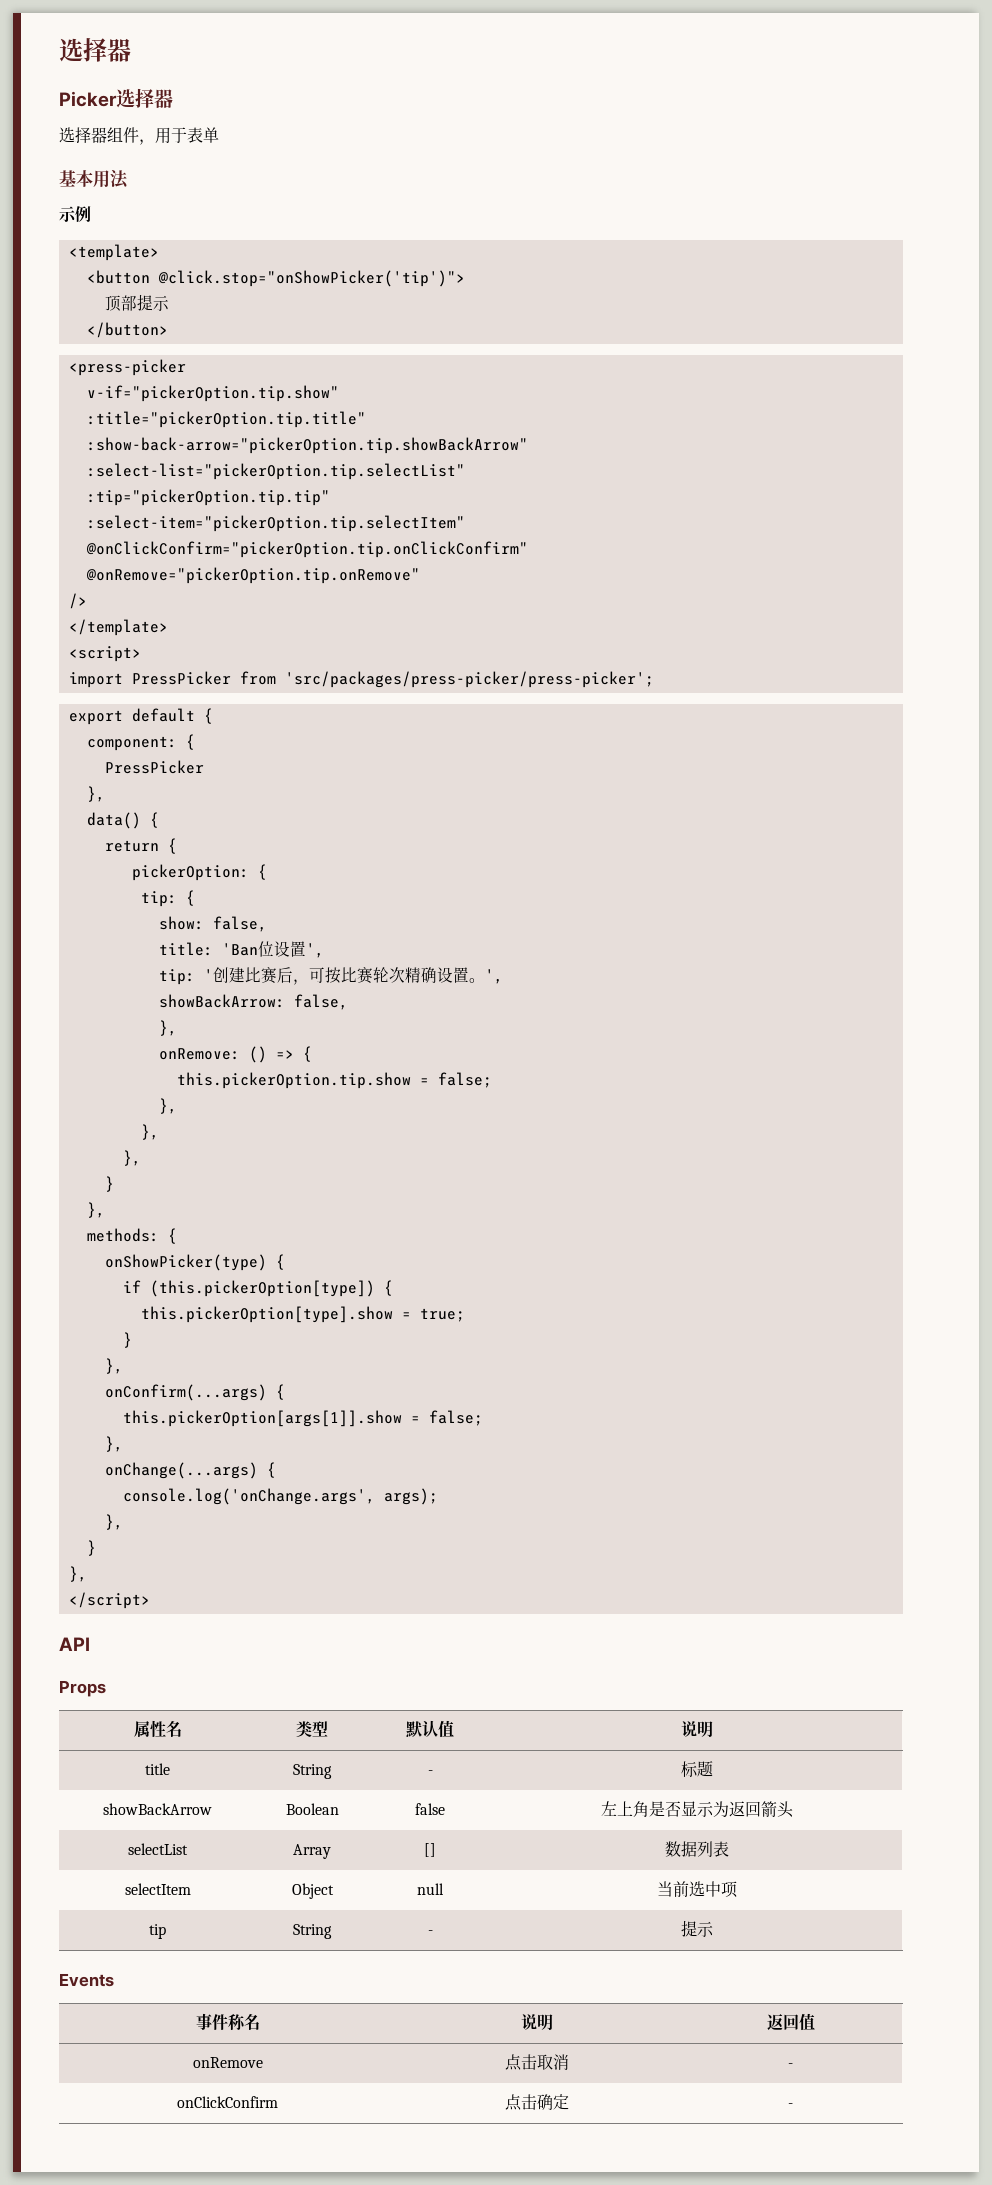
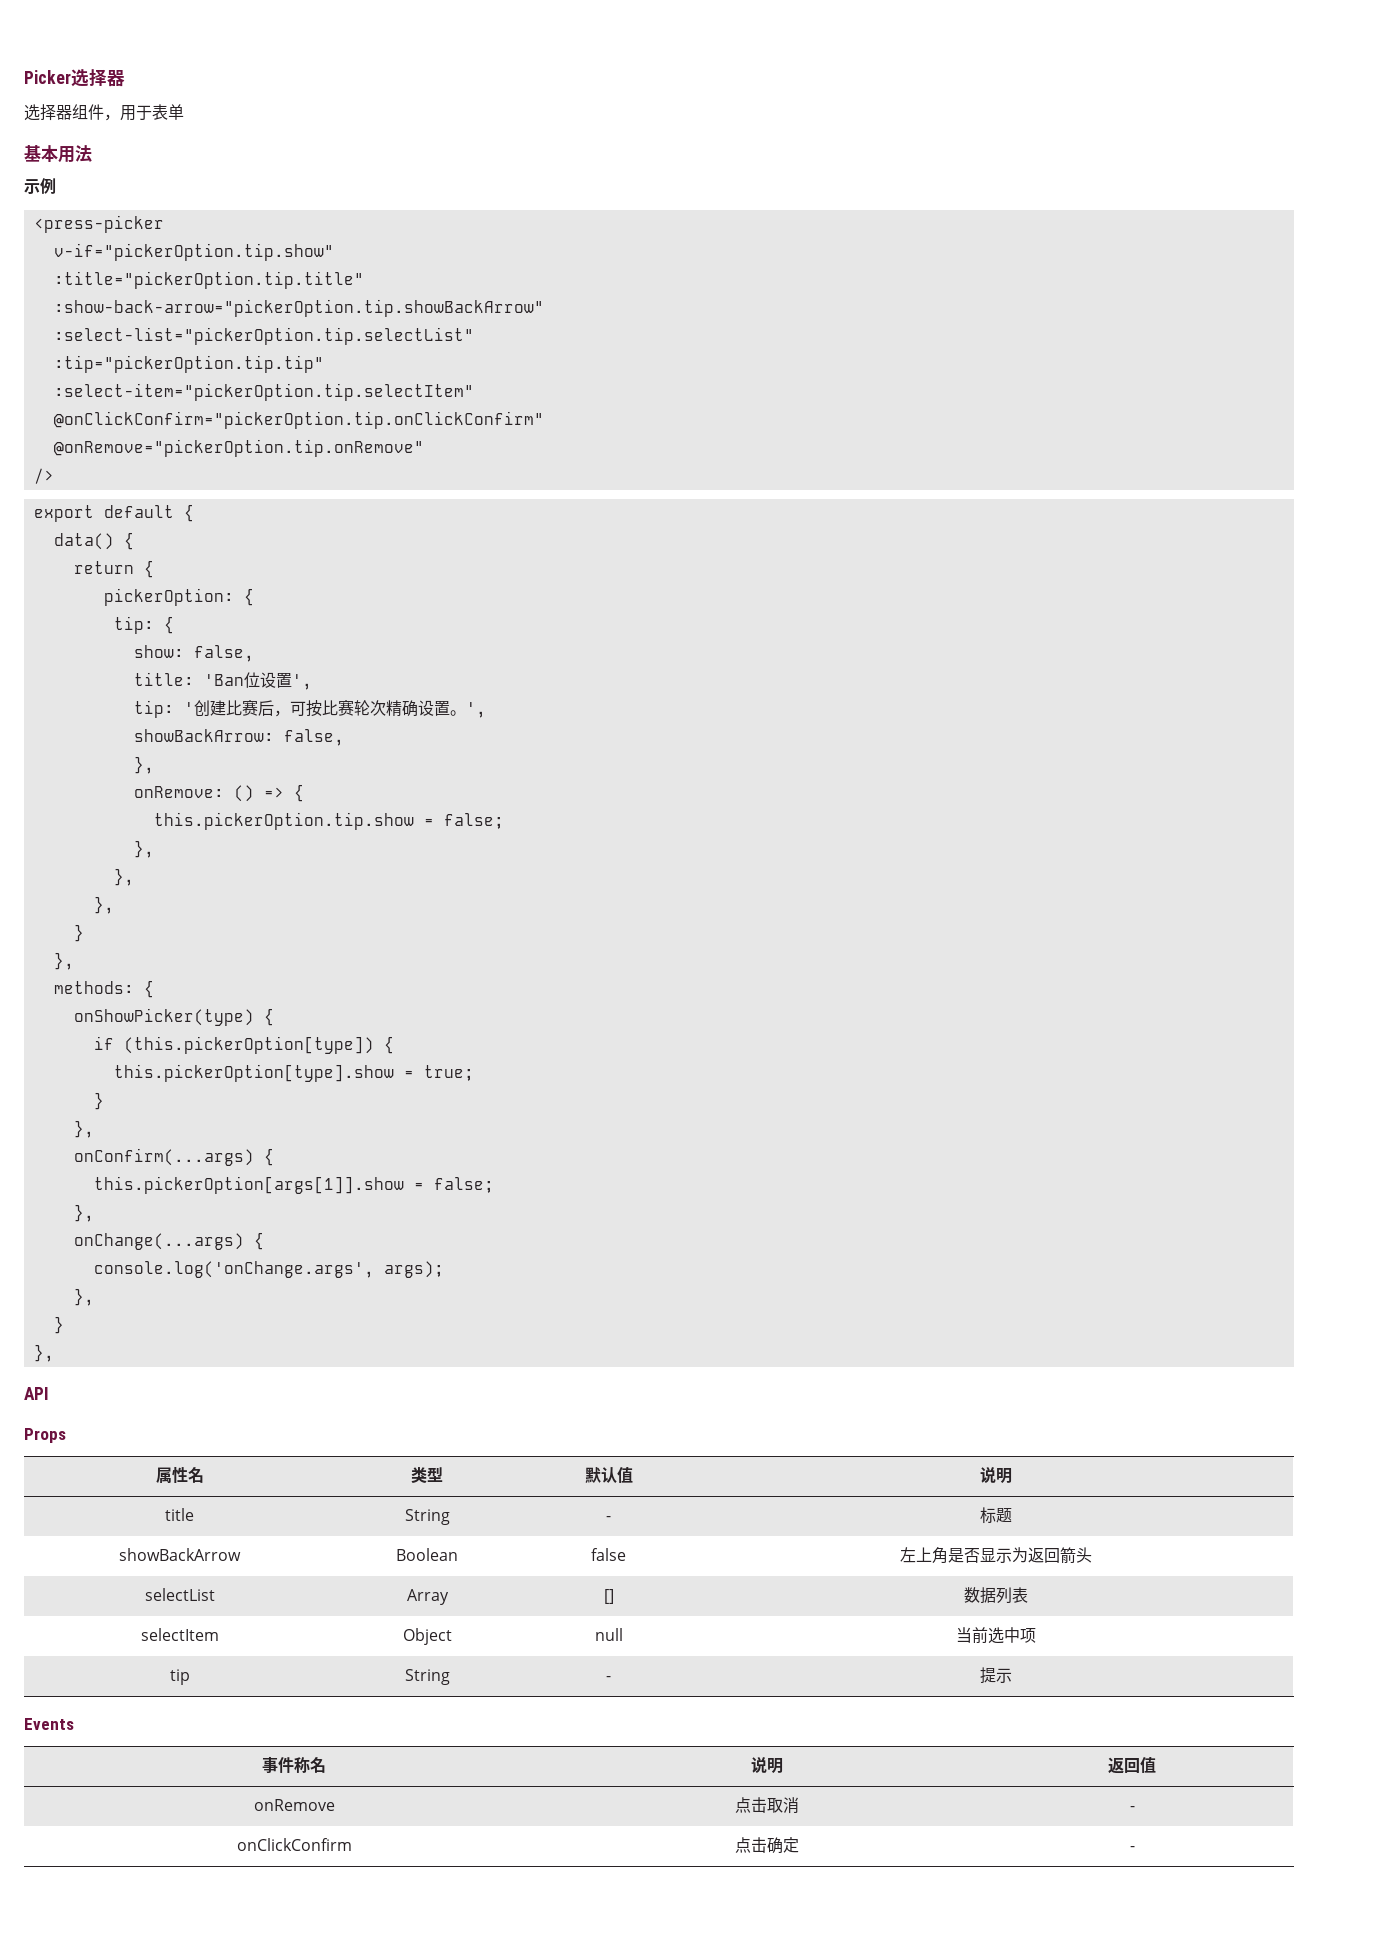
[59,38,131,62] 选择器 // -> (24, 77) none
[68,244,159,261] [86,270,465,287] [104,294,169,312] [86,322,168,338] // <template> // <button @click.stop="onShowPicker('tip')"> // 顶部提示 // </button> -> (56, 186) none
[68,619,168,636] [68,646,141,662] [68,671,654,688] // </template> // <script> // import PressPicker from 'src/packages/press-picker/press-picker'; -> (54, 476) none
[86,734,195,751] [104,760,204,774] [86,786,105,802] // component: { // PressPicker // }, -> (194, 513) none
[68,1592,150,1609] // </script> -> (54, 1353) none

